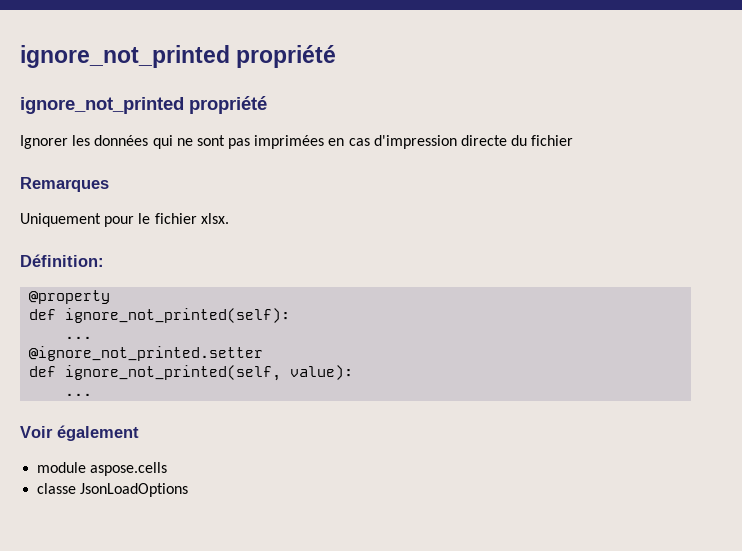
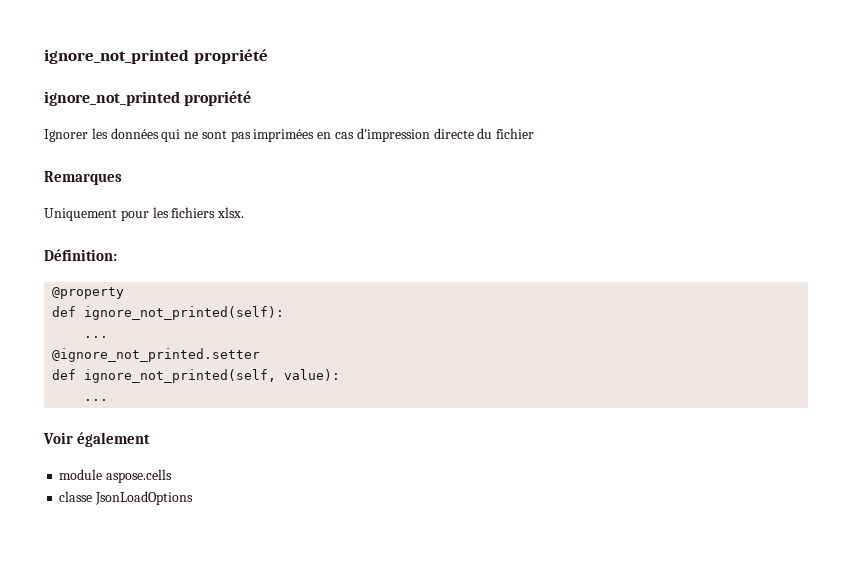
[138,213,197,224] le fichier -> [152,207,216,218] les fichiers

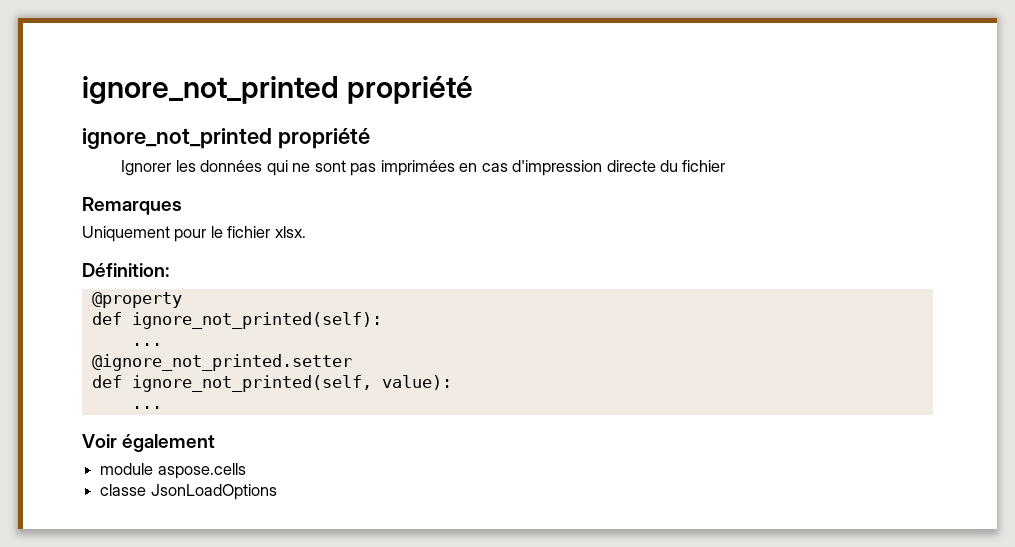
[152,207,216,218] les fichiers -> [210,226,271,238] le fichier

